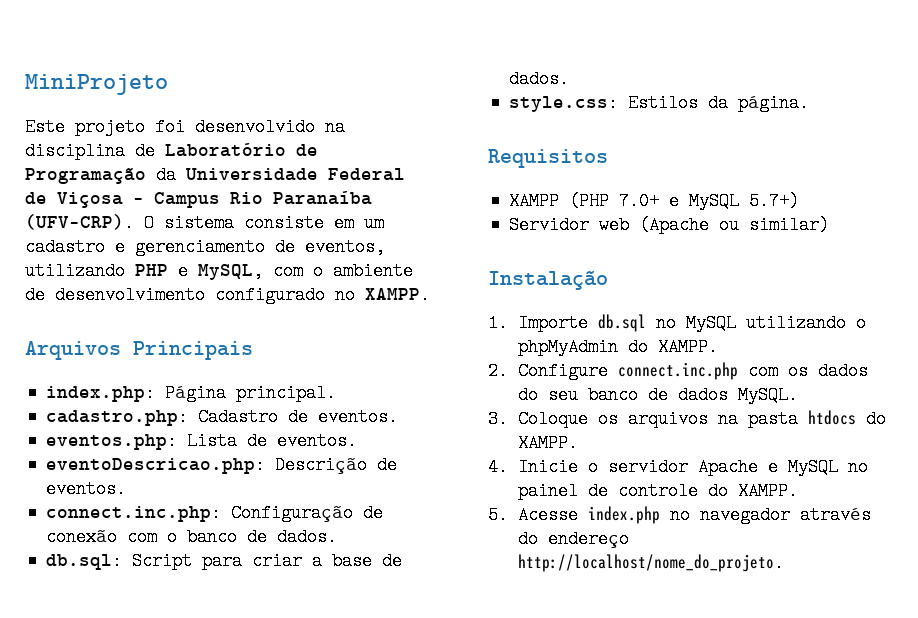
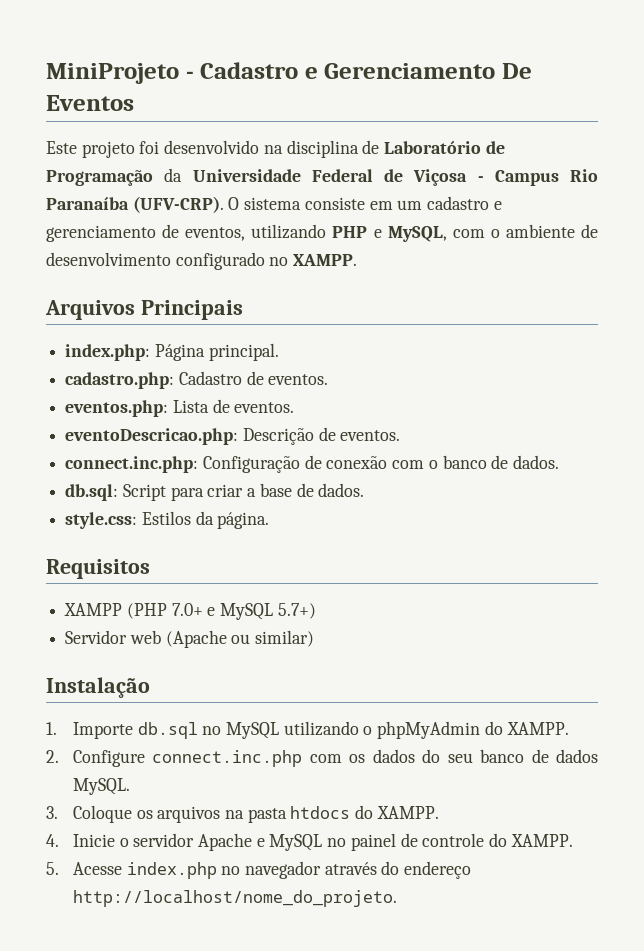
(168, 84) none -> [185,62,533,79] [46,95,134,111] - Cadastro e Gerenciamento De Eventos

